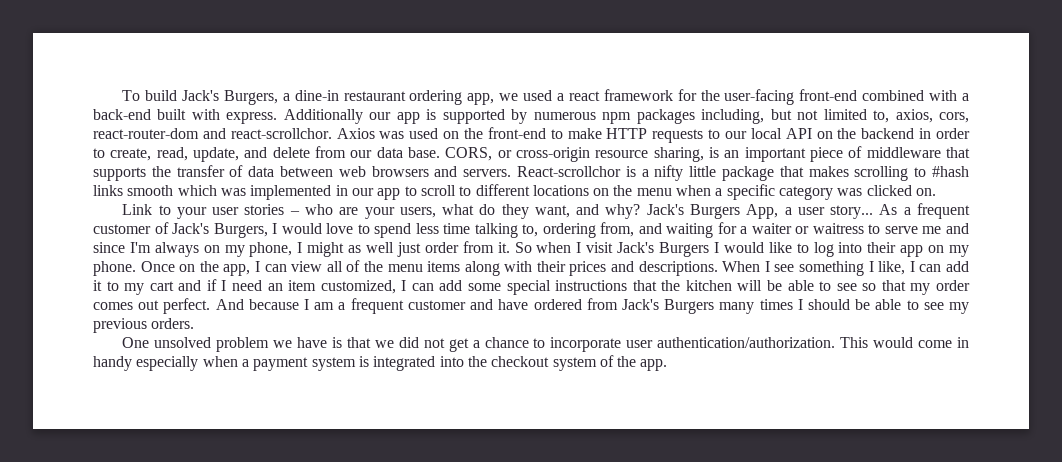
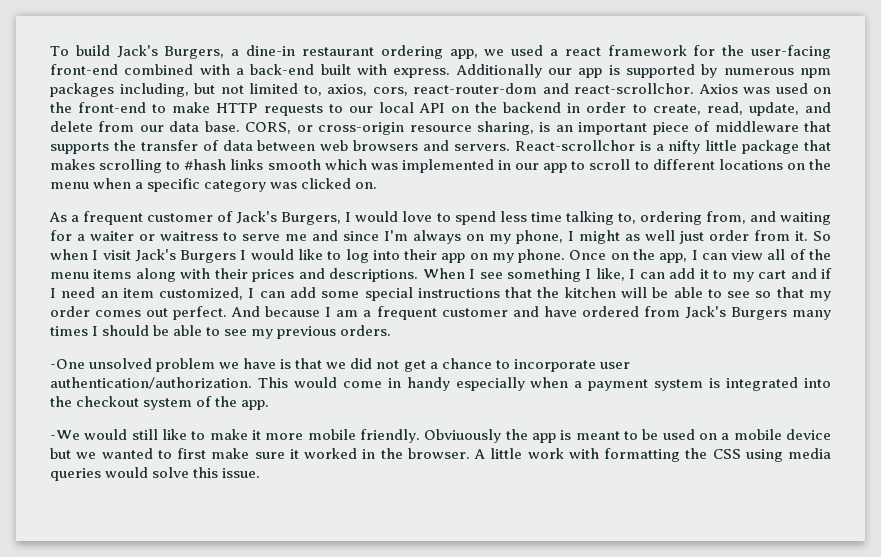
[122,204,874,219] Link to your user stories – who are your users, what do they want, and why? Jack's Burgers App, a user story... -> (378, 185) none
[122,337,150,348] One -> [50,359,85,369] -One
(668, 365) none -> [50,429,832,443] [50,448,831,462] [50,467,261,481] // -We would still like to make it more mobile friendly. Obviuously the app is meant to be used on a mobile device but we wanted to first make sure it worked in the browser. A little work with formatting the CSS using media queries would solve this issue.

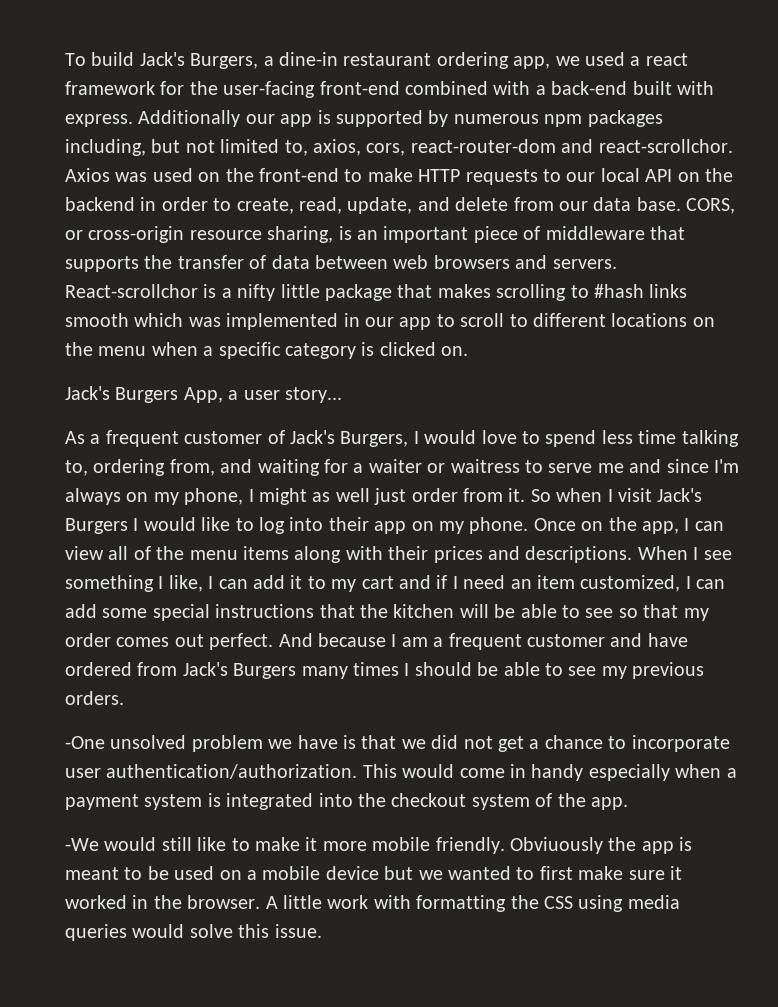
[270,182,298,189] was -> [361,342,375,356] is
(378, 185) none -> [65,386,342,403] // Jack's Burgers App, a user story...

